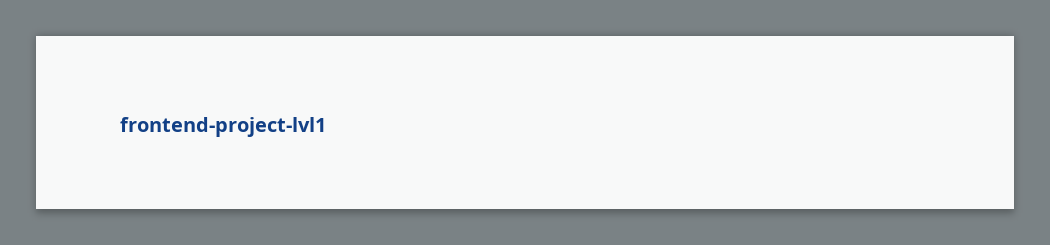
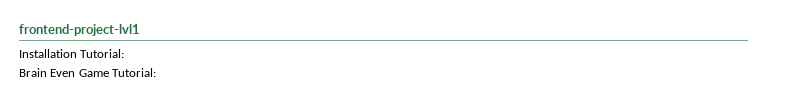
(326, 127) none -> [19,49,125,58] [19,68,157,77] // Installation Tutorial: // Brain Even Game Tutorial:

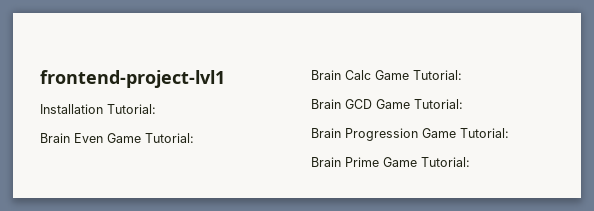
(157, 72) none -> [311,70,462,80] [311,99,463,109] [311,128,509,141] [311,157,470,167] // Brain Calc Game Tutorial: // Brain GCD Game Tutorial: // Brain Progression Game Tutorial: // Brain Prime Game Tutorial:

